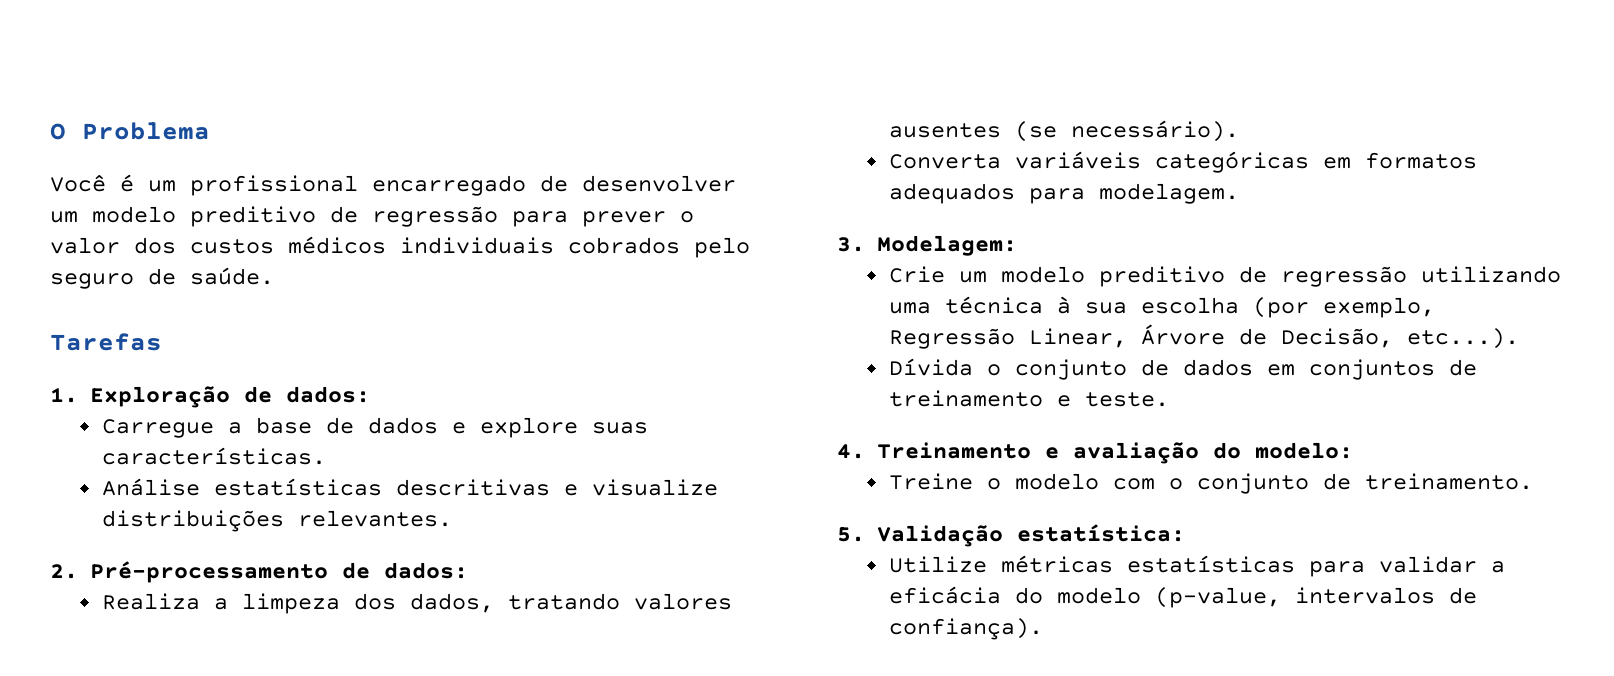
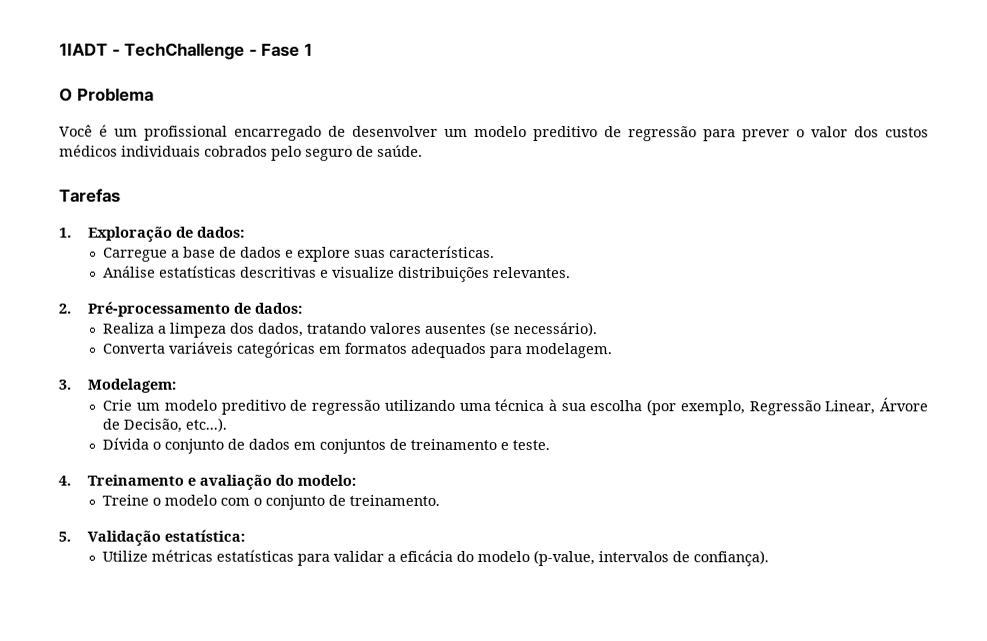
(50, 131) none -> [59,42,313,60] 1IADT - TechChallenge - Fase 1 //

